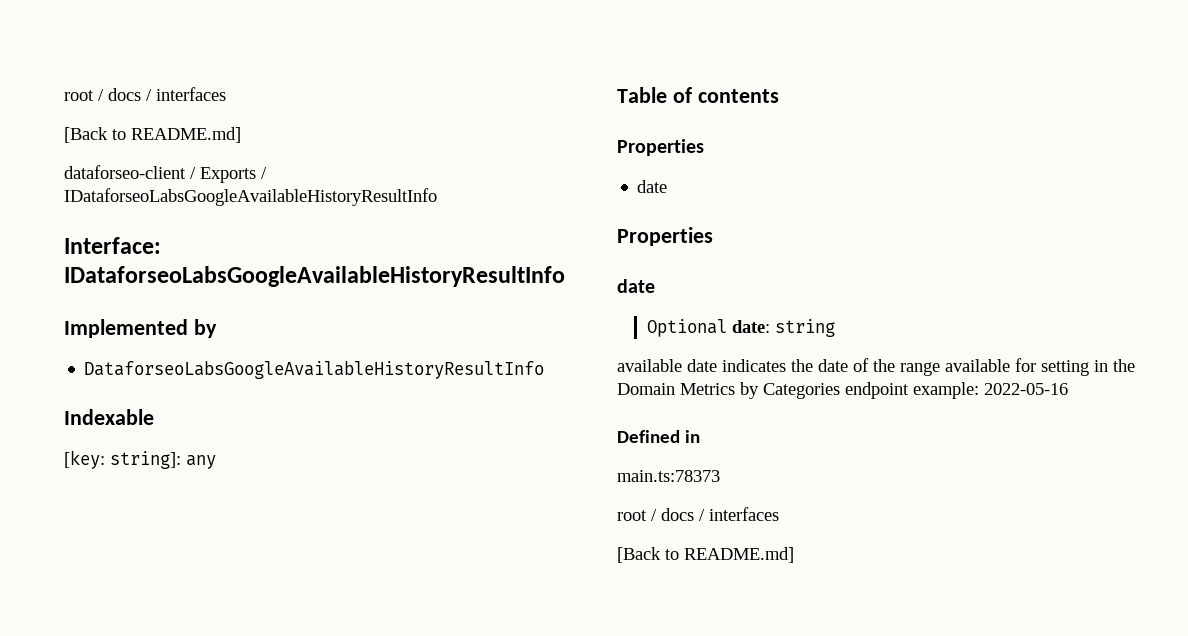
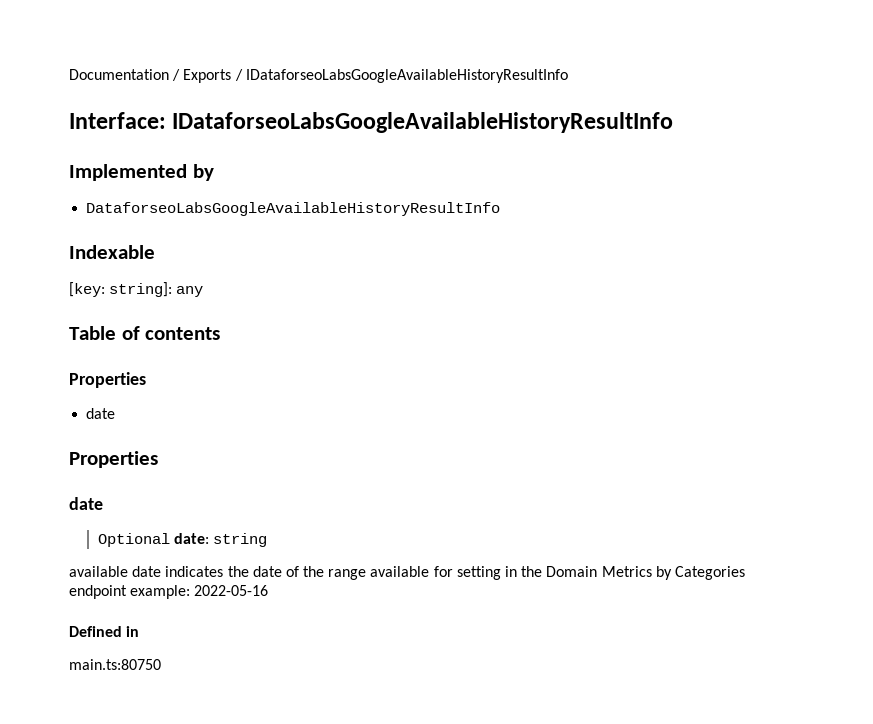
[64,87,226,101] [64,127,241,143] [64,165,186,179] root / docs / interfaces // [Back to README.md] // dataforseo-client -> [69,69,169,80] Documentation
[617,470,720,482] [617,507,779,521] [617,547,794,563] main.ts:78373 // root / docs / interfaces // [Back to README.md] -> [69,659,161,670] main.ts:80750

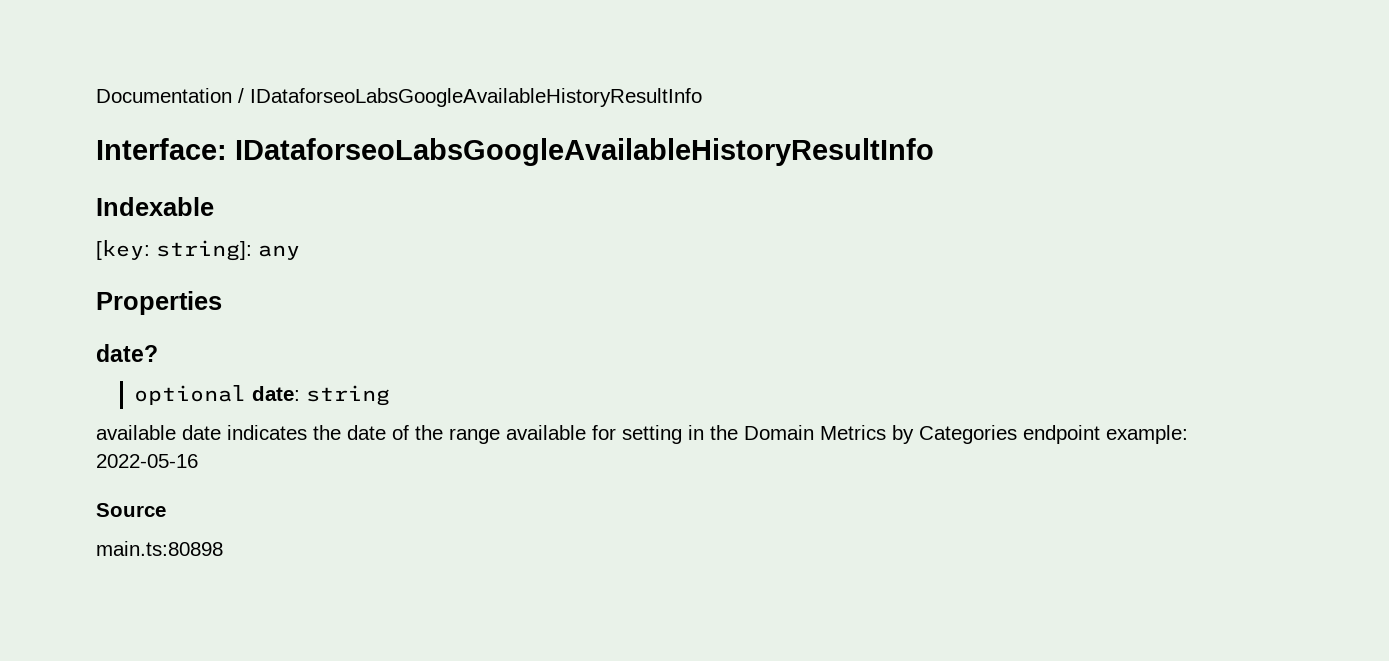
[183,69,243,83] Exports / -> (244, 95) none
[69,164,214,181] [86,202,501,216] // Implemented by // DataforseoLabsGoogleAvailableHistoryResultInfo -> (934, 152) none
[69,326,221,340] [69,372,146,388] [86,408,116,419] [69,451,158,468] [69,497,103,510] [97,533,170,547] Table of contents // Properties // date // Properties // date // Optional -> [96,291,222,315] [96,344,158,362] [134,385,247,405] Properties // date? // optional
[69,626,140,637] [69,659,161,670] Defined in // main.ts:80750 -> [96,503,166,517] [96,541,223,556] Source // main.ts:80898

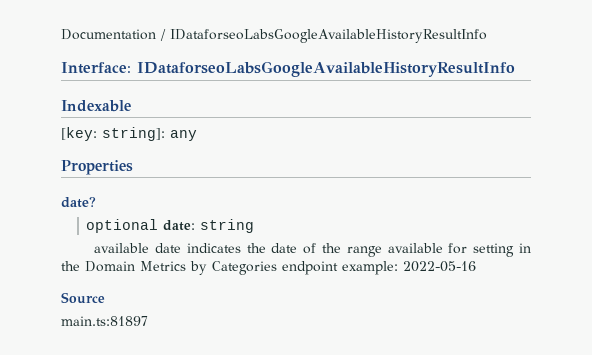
[96,541,223,556] main.ts:80898 -> [61,316,148,326] main.ts:81897

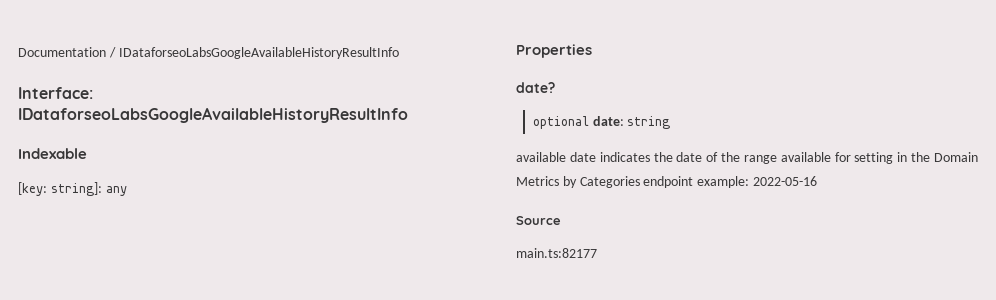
[61,316,148,326] main.ts:81897 -> [516,248,597,258] main.ts:82177

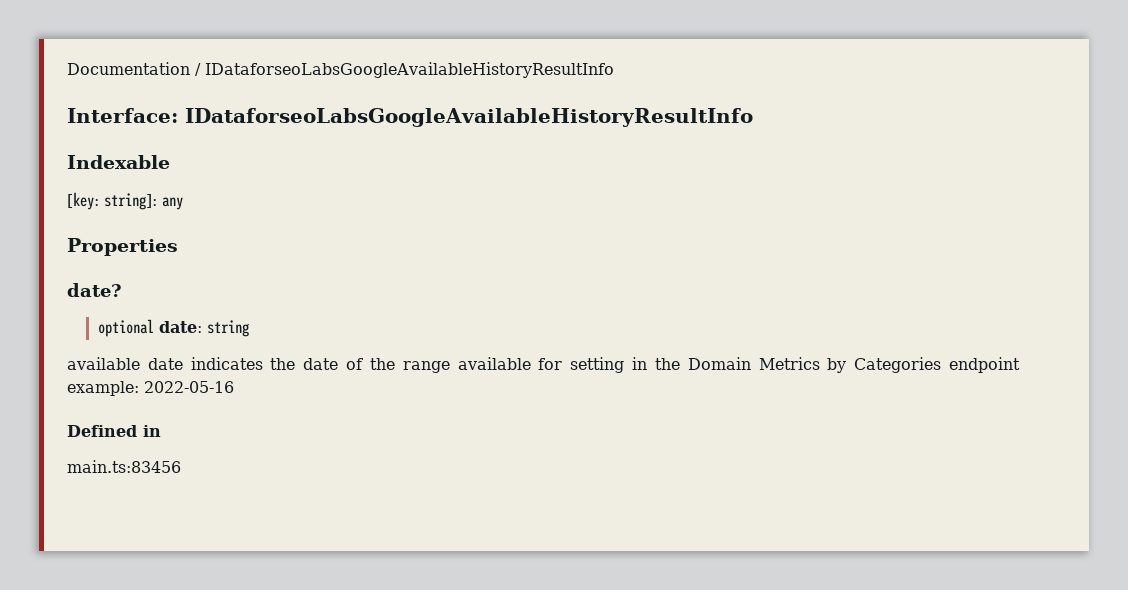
[516,216,561,225] [516,248,597,258] Source // main.ts:82177 -> [67,425,161,437] [67,460,181,473] Defined in // main.ts:83456

